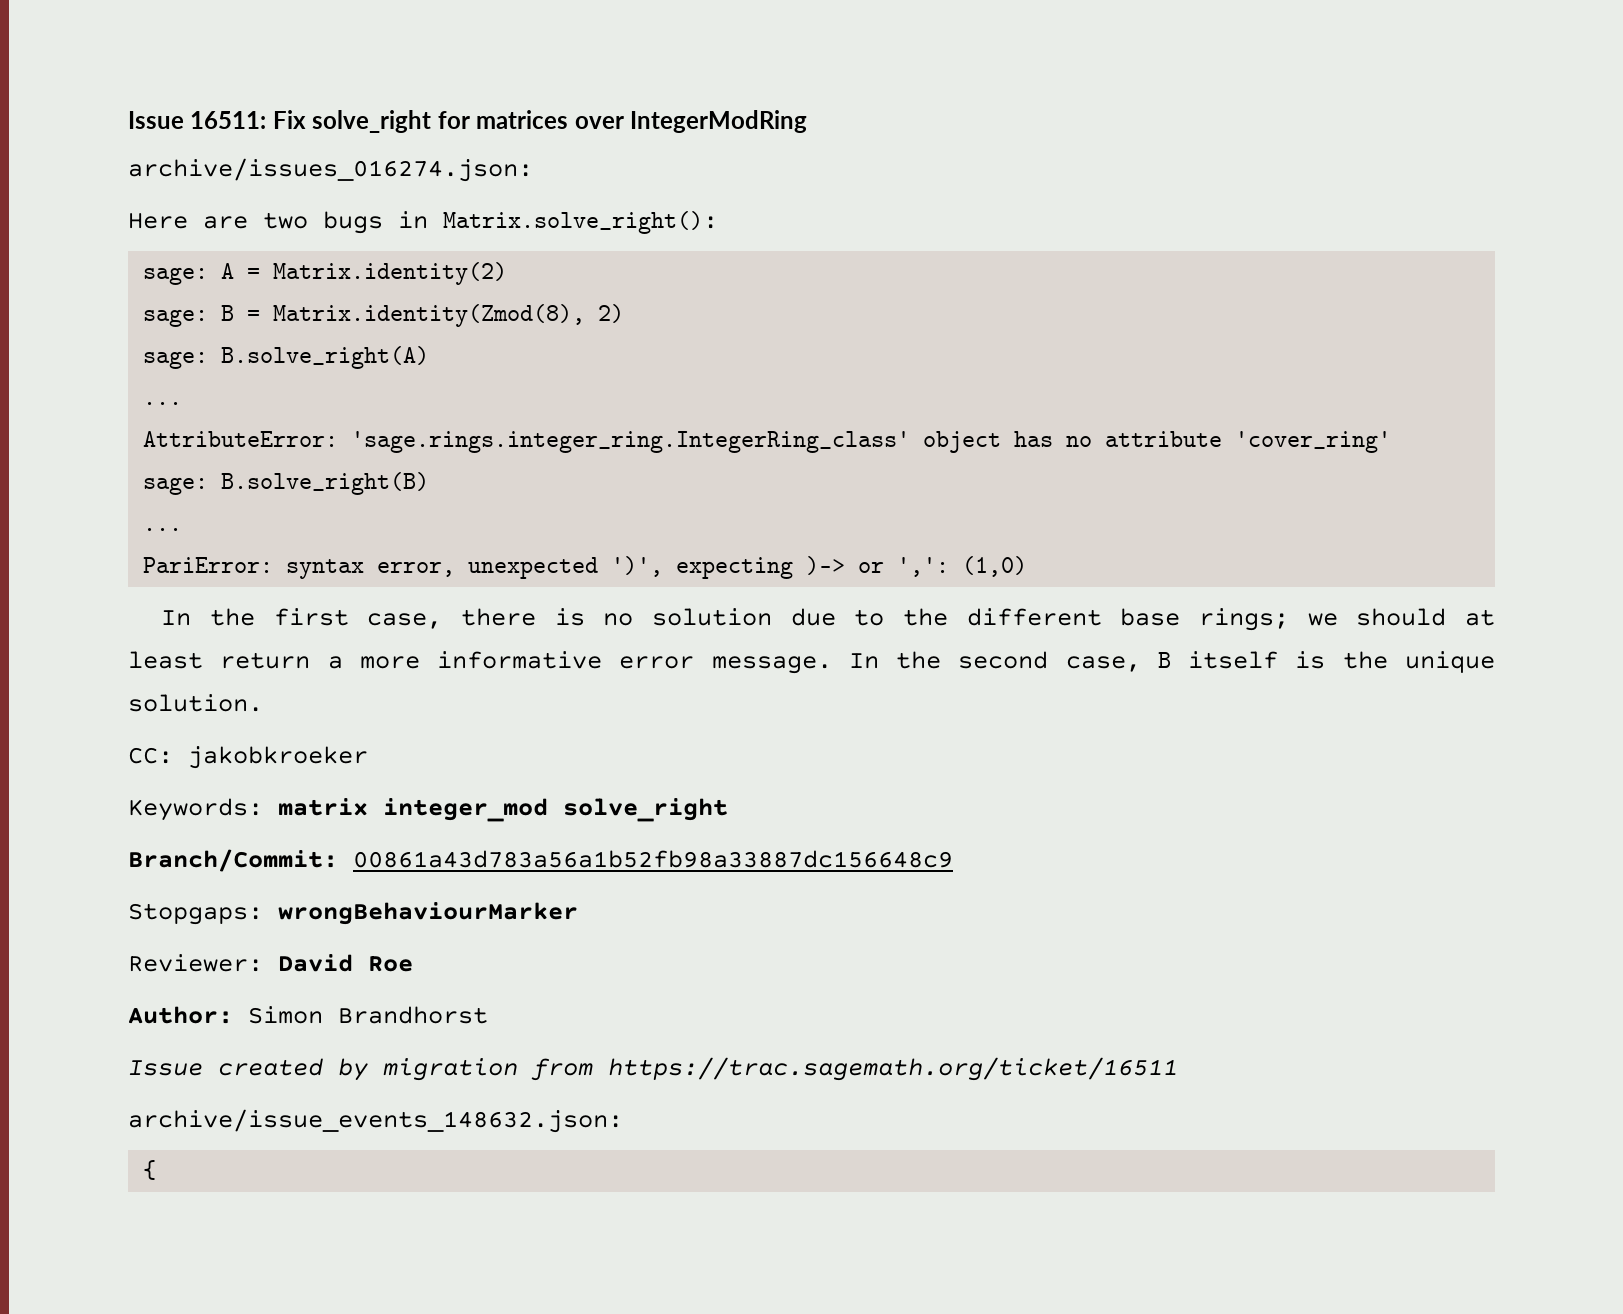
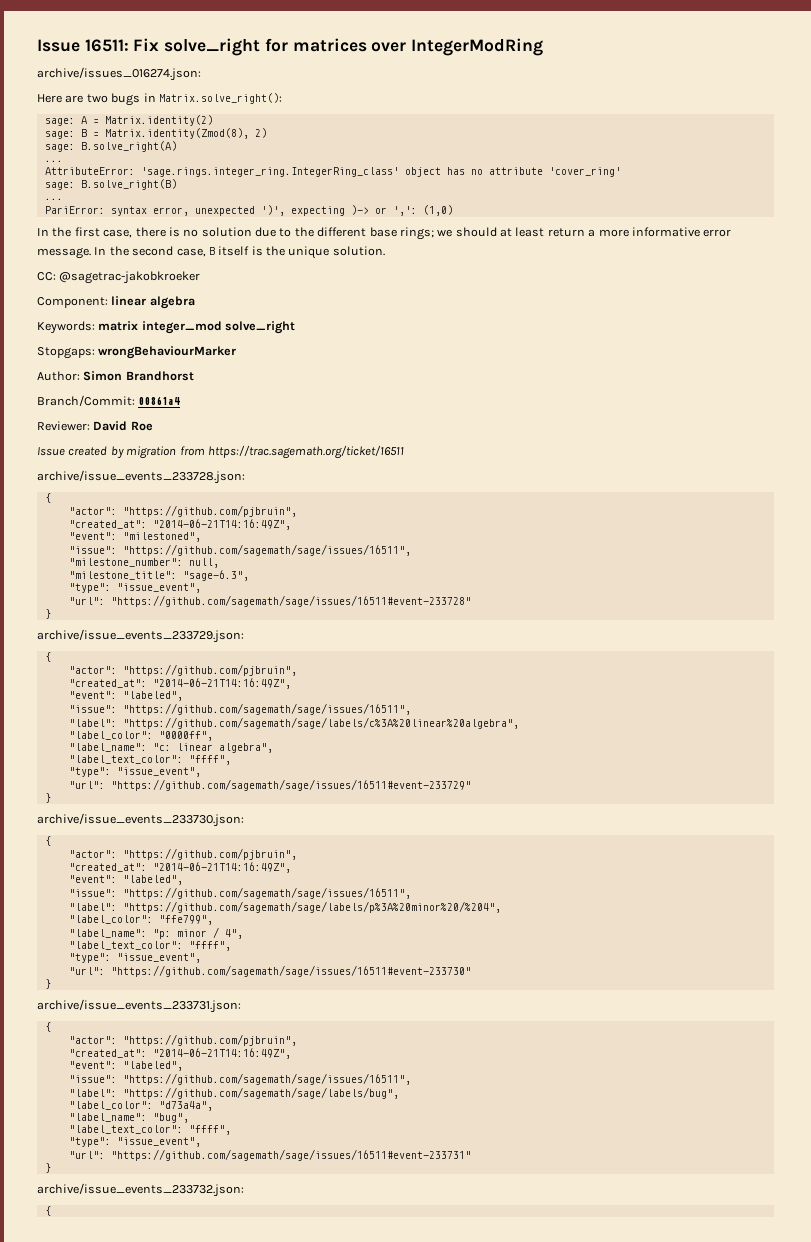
[188,746,368,769] jakobkroeker -> [59,271,201,284] [37,296,195,309] @sagetrac-jakobkroeker // Component: linear algebra
[128,849,953,872] // Branch/Commit: 00861a43d783a56a1b52fb98a33887dc156648c9 -> (296, 327) none
(578, 913) none -> [37,371,194,381] [37,395,181,406] // Author: Simon Brandhorst // Branch/Commit: 00861a4
[128,1006,488,1024] // Author: Simon Brandhorst -> (153, 426) none
[128,1109,623,1133] [143,1160,157,1180] archive/issue_events_148632.json: // { -> [37,470,245,484] [44,493,51,503] [68,505,297,517] [68,519,291,530] [68,532,201,542] [68,544,411,556] [68,558,219,568] [68,570,249,581] [68,583,201,593] [68,595,471,607] [44,609,51,619] [37,629,244,643] [44,652,51,662] [68,664,297,676] [68,678,291,689] [68,691,183,701] [68,703,411,715] [68,717,519,729] [68,731,213,741] [68,743,273,753] [68,755,231,765] [68,767,201,777] [68,779,471,791] [44,793,51,803] [37,813,244,827] [44,836,51,846] [68,848,297,860] [68,862,291,873] [68,875,183,885] [68,887,411,899] [68,901,501,913] [68,915,213,925] [68,927,243,939] [68,941,231,951] [68,953,201,963] [68,965,471,977] [44,979,51,989] [37,999,241,1013] [44,1022,51,1032] [68,1034,297,1046] [68,1048,291,1059] [68,1061,183,1071] [68,1073,411,1085] [68,1087,399,1099] [68,1101,213,1111] [68,1113,189,1123] [68,1125,231,1135] [68,1137,201,1147] [68,1149,471,1161] [44,1163,51,1173] [37,1183,244,1197] [44,1206,51,1216] archive/issue_events_233728.json: // { // "actor": "https://github.com/pjbruin", // "created_at": "2014-06-21T14:16:49Z", // "event": "milestoned", // "issue": "https://github.com/sagemath/sage/issues/16511", // "milestone_number": null, // "milestone_title": "sage-6.3", // "type": "issue_event", // "url": "https://github.com/sagemath/sage/issues/16511#event-233728" // } // archive/issue_events_233729.json: // { // "actor": "https://github.com/pjbruin", // "created_at": "2014-06-21T14:16:49Z", // "event": "labeled", // "issue": "https://github.com/sagemath/sage/issues/16511", // "label": "https://github.com/sagemath/sage/labels/c%3A%20linear%20algebra", // "label_color": "0000ff", // "label_name": "c: linear algebra", // "label_text_color": "ffff", // "type": "issue_event", // "url": "https://github.com/sagemath/sage/issues/16511#event-233729" // } // archive/issue_events_233730.json: // { // "actor": "https://github.com/pjbruin", // "created_at": "2014-06-21T14:16:49Z", // "event": "labeled", // "issue": "https://github.com/sagemath/sage/issues/16511", // "label": "https://github.com/sagemath/sage/labels/p%3A%20minor%20/%204", // "label_color": "ffe799", // "label_name": "p: minor / 4", // "label_text_color": "ffff", // "type": "issue_event", // "url": "https://github.com/sagemath/sage/issues/16511#event-233730" // } // archive/issue_events_233731.json: // { // "actor": "https://github.com/pjbruin", // "created_at": "2014-06-21T14:16:49Z", // "event": "labeled", // "issue": "https://github.com/sagemath/sage/issues/16511", // "label": "https://github.com/sagemath/sage/labels/bug", // "label_color": "d73a4a", // "label_name": "bug", // "label_text_color": "ffff", // "type": "issue_event", // "url": "https://github.com/sagemath/sage/issues/16511#event-233731" // } // archive/issue_events_233732.json: // {

